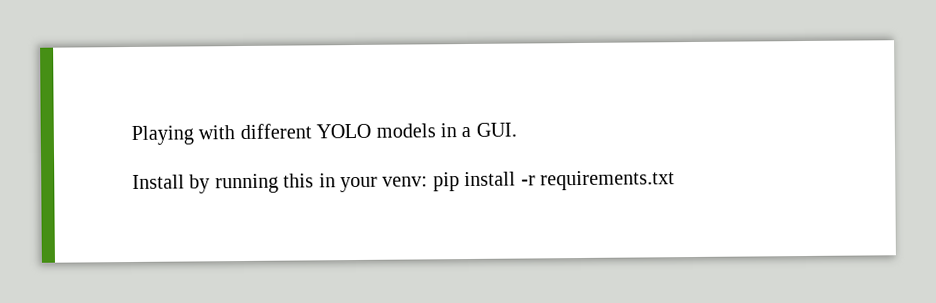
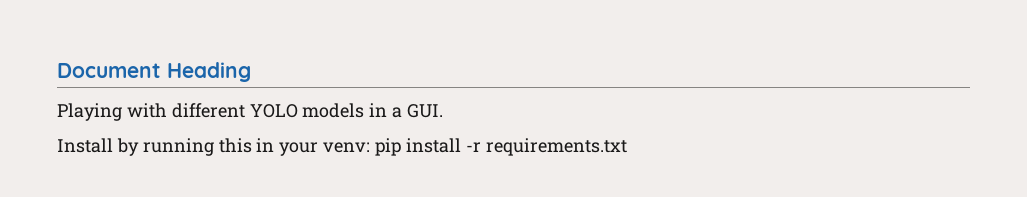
(131, 135) none -> [57,62,251,82] Document Heading //

